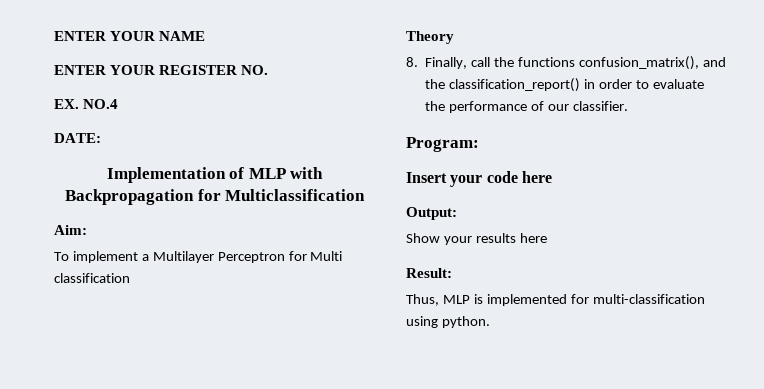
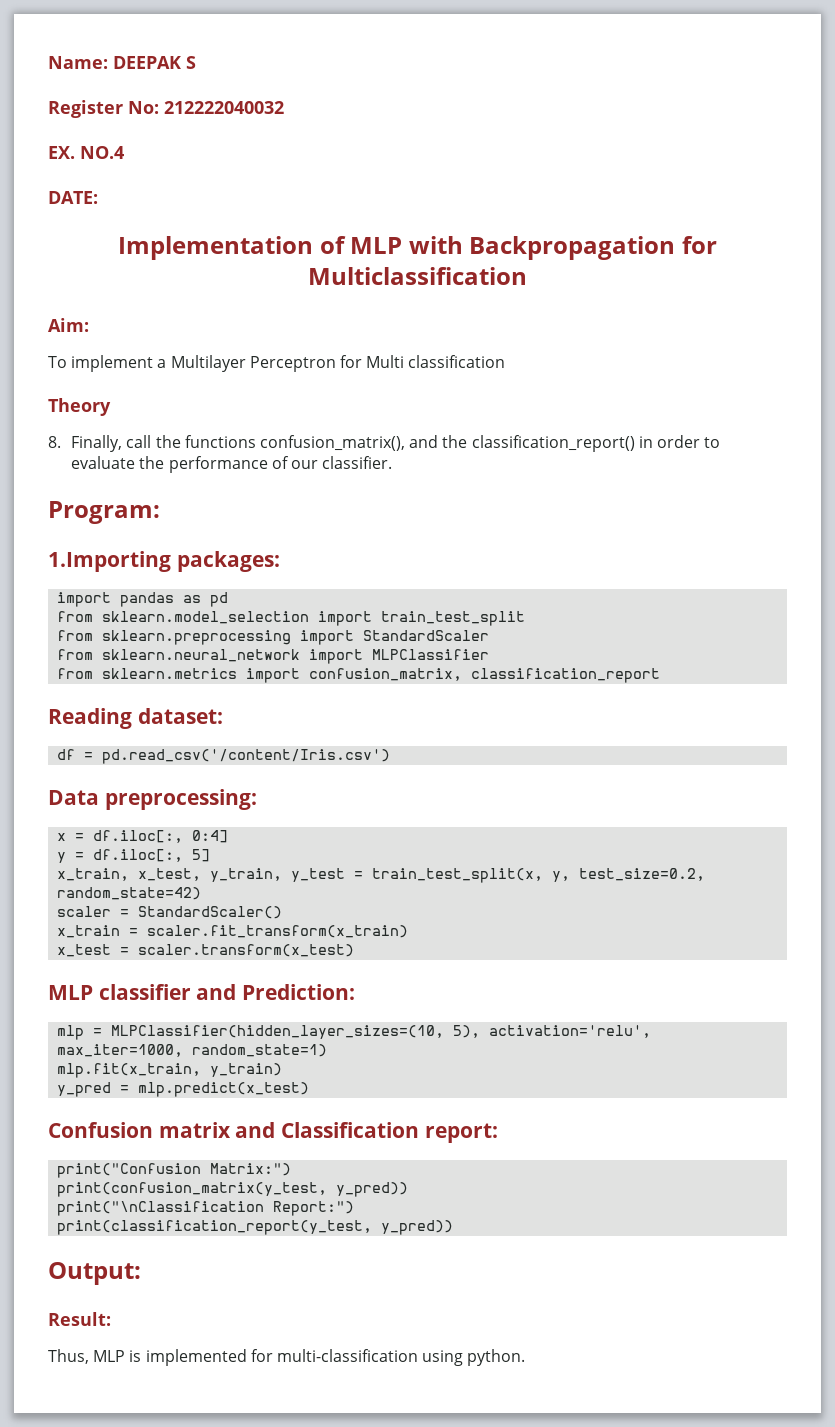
[54,31,206,41] [54,65,269,75] ENTER YOUR NAME // ENTER YOUR REGISTER NO. -> [48,56,196,69] [48,100,284,118] Name: DEEPAK S // Register No: 212222040032
[406,171,552,187] [406,207,457,220] [406,233,547,245] Insert your code here // Output: // Show your results here -> [48,551,280,572] [57,592,229,607] [57,611,526,626] [57,630,490,645] [57,649,490,664] [57,668,661,683] [48,708,223,729] [57,749,391,764] [48,789,257,810] [57,830,229,843] [57,849,211,863] [57,868,706,883] [57,887,202,900] [57,906,283,919] [57,925,409,938] [57,944,355,957] [48,984,356,1000] [57,1025,652,1040] [57,1044,328,1057] [57,1063,283,1078] [57,1082,310,1097] [48,1122,498,1143] [57,1163,292,1178] [57,1182,409,1197] [57,1201,355,1216] [57,1220,454,1235] [48,1262,141,1285] 1.Importing packages: // import pandas as pd // from sklearn.model_selection import train_test_split // from sklearn.preprocessing import StandardScaler // from sklearn.neural_network import MLPClassifier // from sklearn.metrics import confusion_matrix, classification_report // Reading dataset: // df = pd.read_csv('/content/Iris.csv') // Data preprocessing: // x = df.iloc[:, 0:4] // y = df.iloc[:, 5] // x_train, x_test, y_train, y_test = train_test_split(x, y, test_size=0.2, random_state=42) // scaler = StandardScaler() // x_train = scaler.fit_transform(x_train) // x_test = scaler.transform(x_test) // MLP classifier and Prediction: // mlp = MLPClassifier(hidden_layer_sizes=(10, 5), activation='relu', max_iter=1000, random_state=1) // mlp.fit(x_train, y_train) // y_pred = mlp.predict(x_test) // Confusion matrix and Classification report: // print("Confusion Matrix:") // print(confusion_matrix(y_test, y_pred)) // print("\nClassification Report:") // print(classification_report(y_test, y_pred)) // Output:

